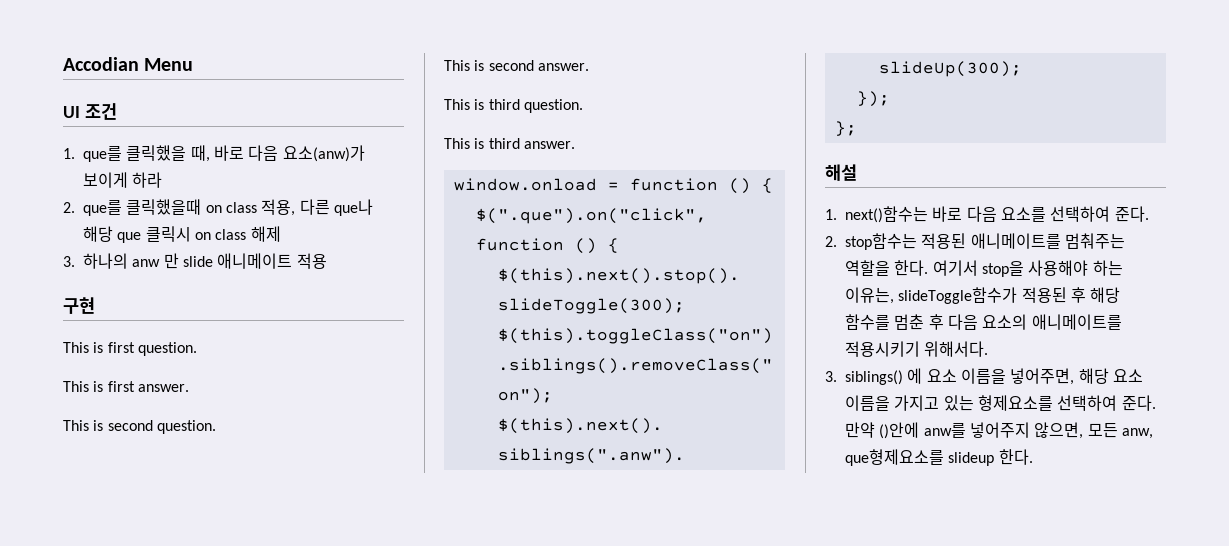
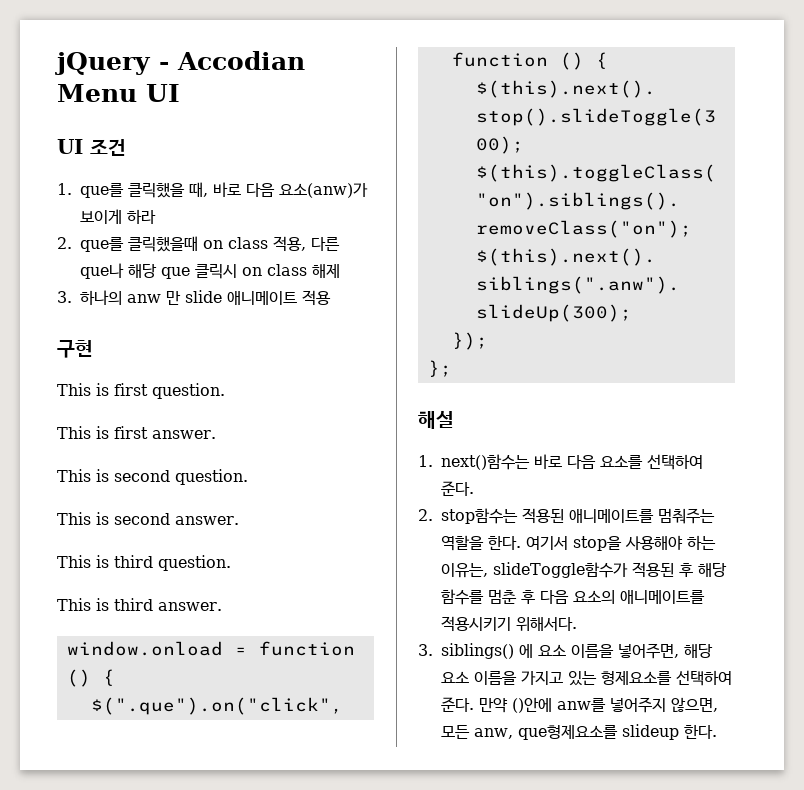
(63, 64) none -> [55,52,169,75] jQuery -
(194, 64) none -> [146,84,180,102] UI

